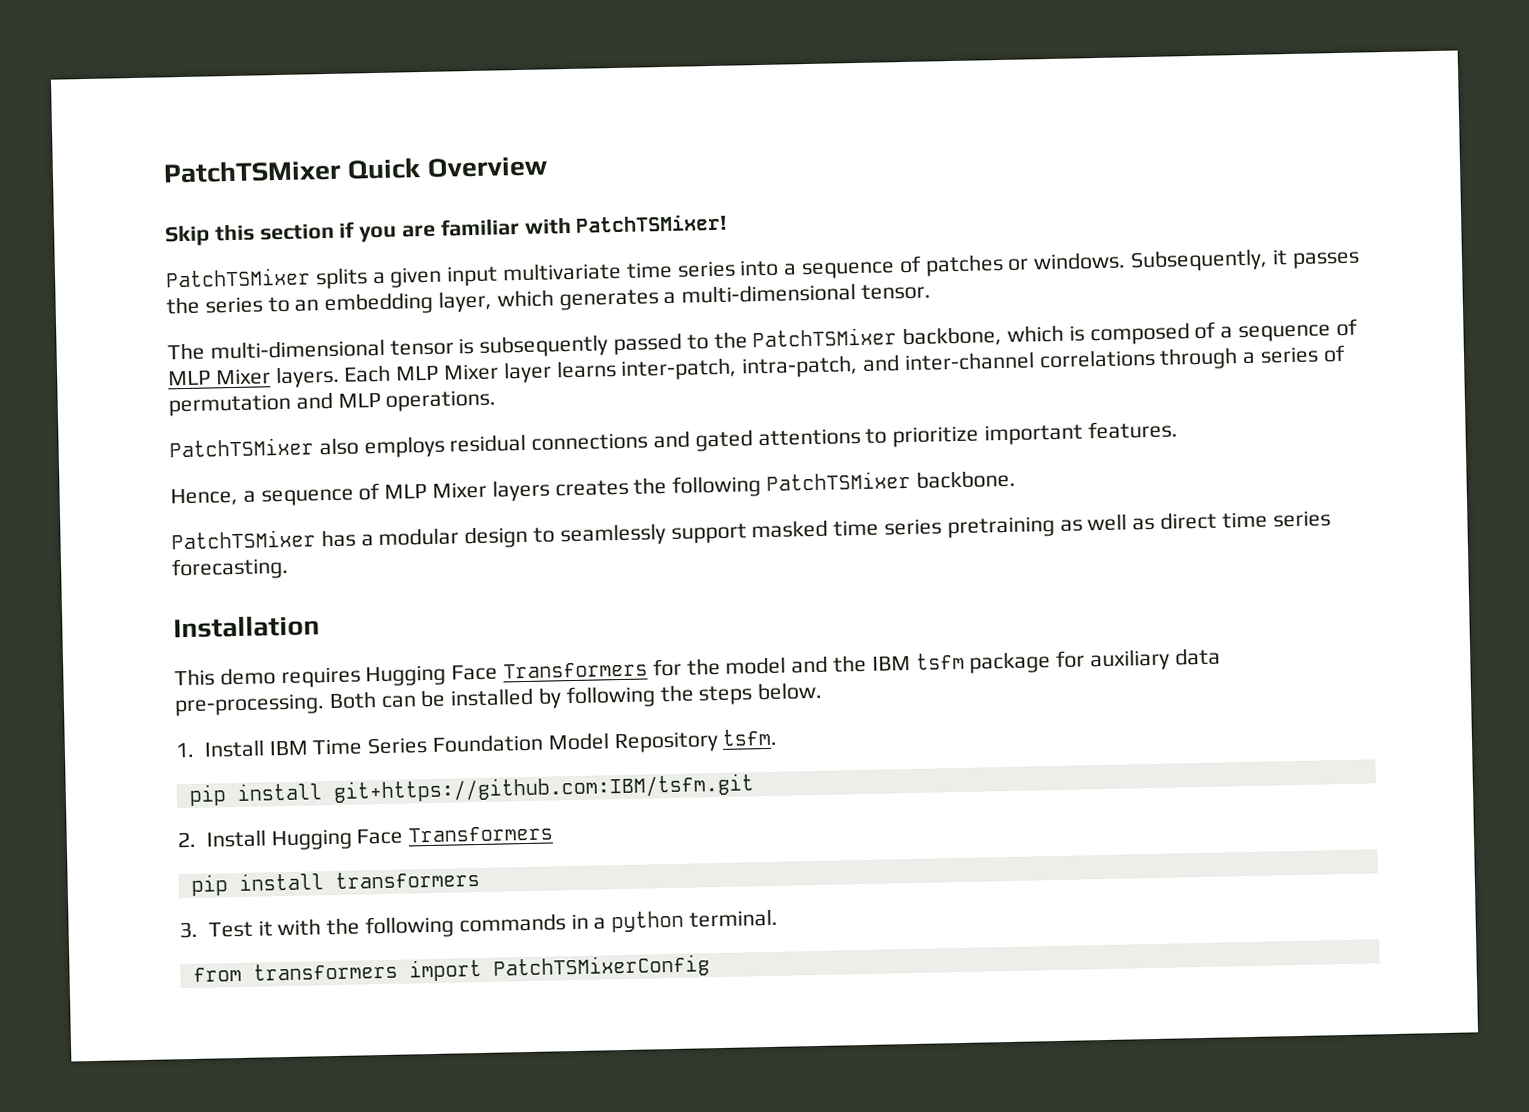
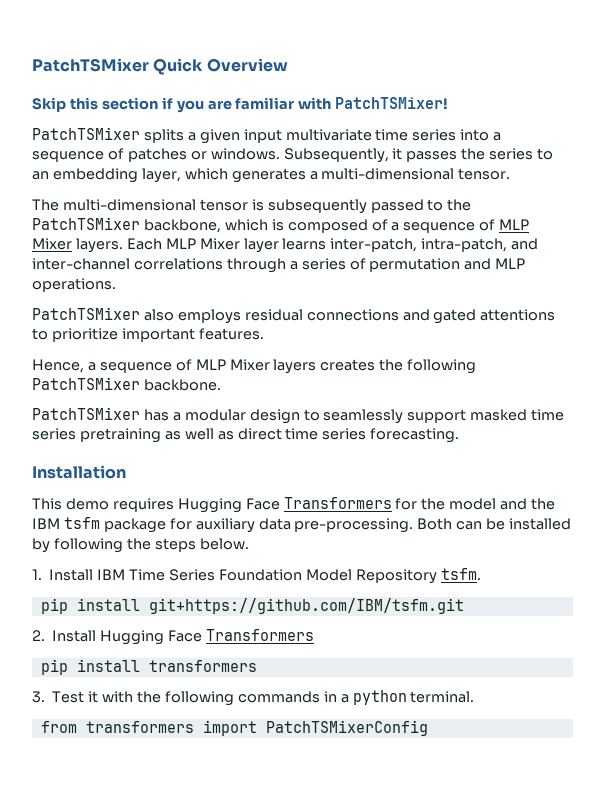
[332,773,754,804] git+https://github.com:IBM/tsfm.git -> [148,598,464,614] git+https://github.com/IBM/tsfm.git

